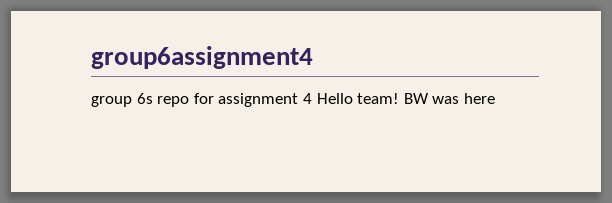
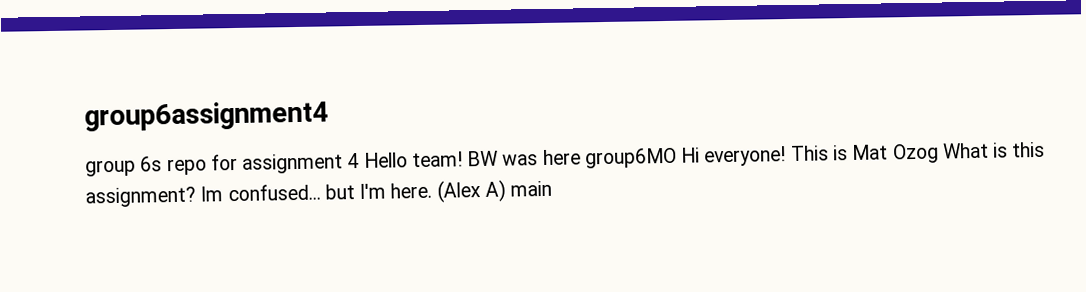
(495, 98) none -> [584,141,1046,169] [85,179,553,208] group6MO Hi everyone! This is Mat Ozog What is this assignment? Im confused... but I'm here. (Alex A) main

